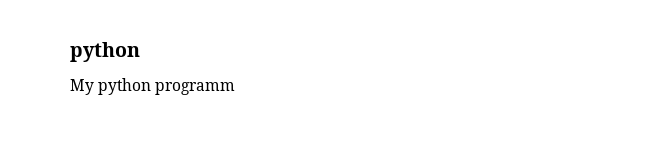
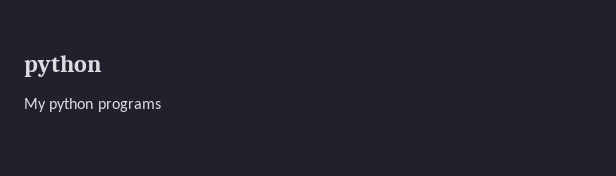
[155,82,236,95] programm -> [97,101,161,112] programs

